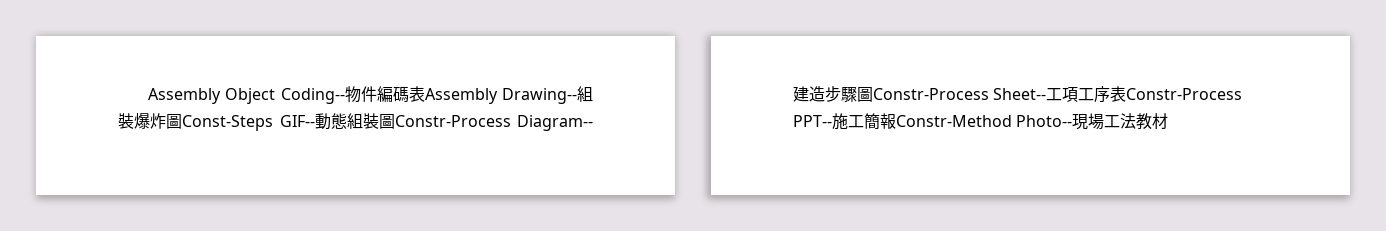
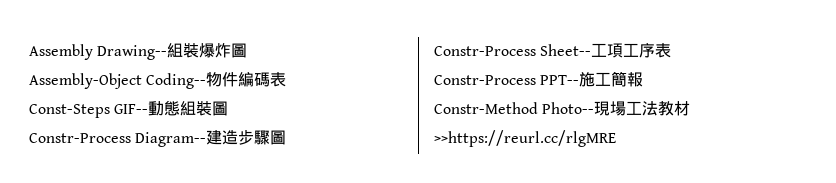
[148,86,498,104] Assembly Object Coding--物件編碼表Assembly -> [29,44,93,60] Assembly
(182, 121) none -> [29,72,287,89] // Assembly-Object Coding--物件編碼表 //
(395, 121) none -> (229, 108) //
(873, 94) none -> (287, 137) //
(1127, 94) none -> (672, 50) //
(896, 121) none -> (644, 79) //
(1169, 121) none -> [434,130,616,147] >>https://reurl.cc/rlgMRE

